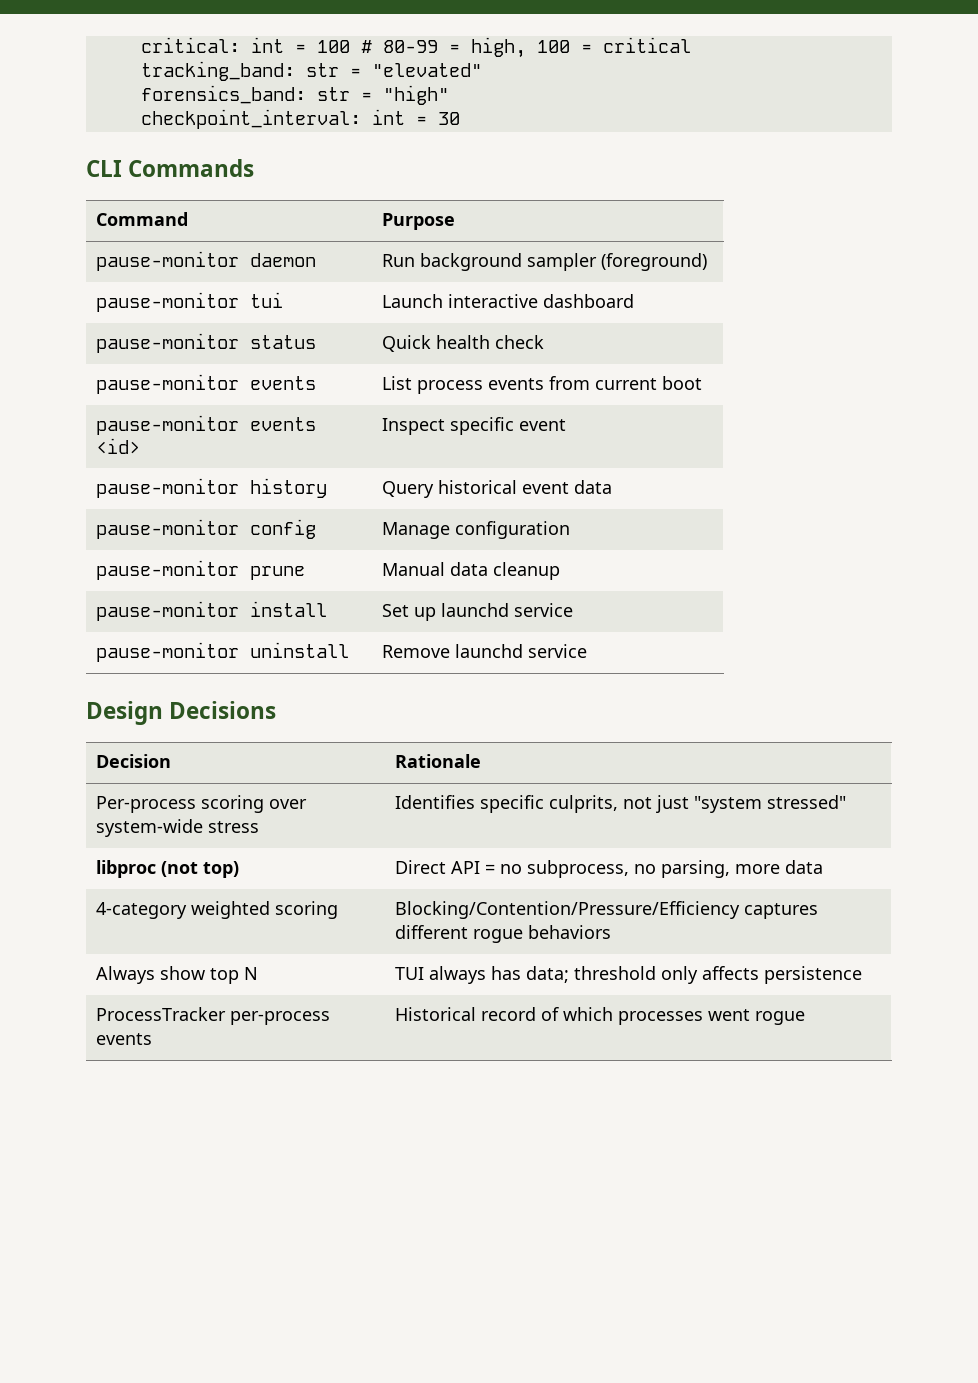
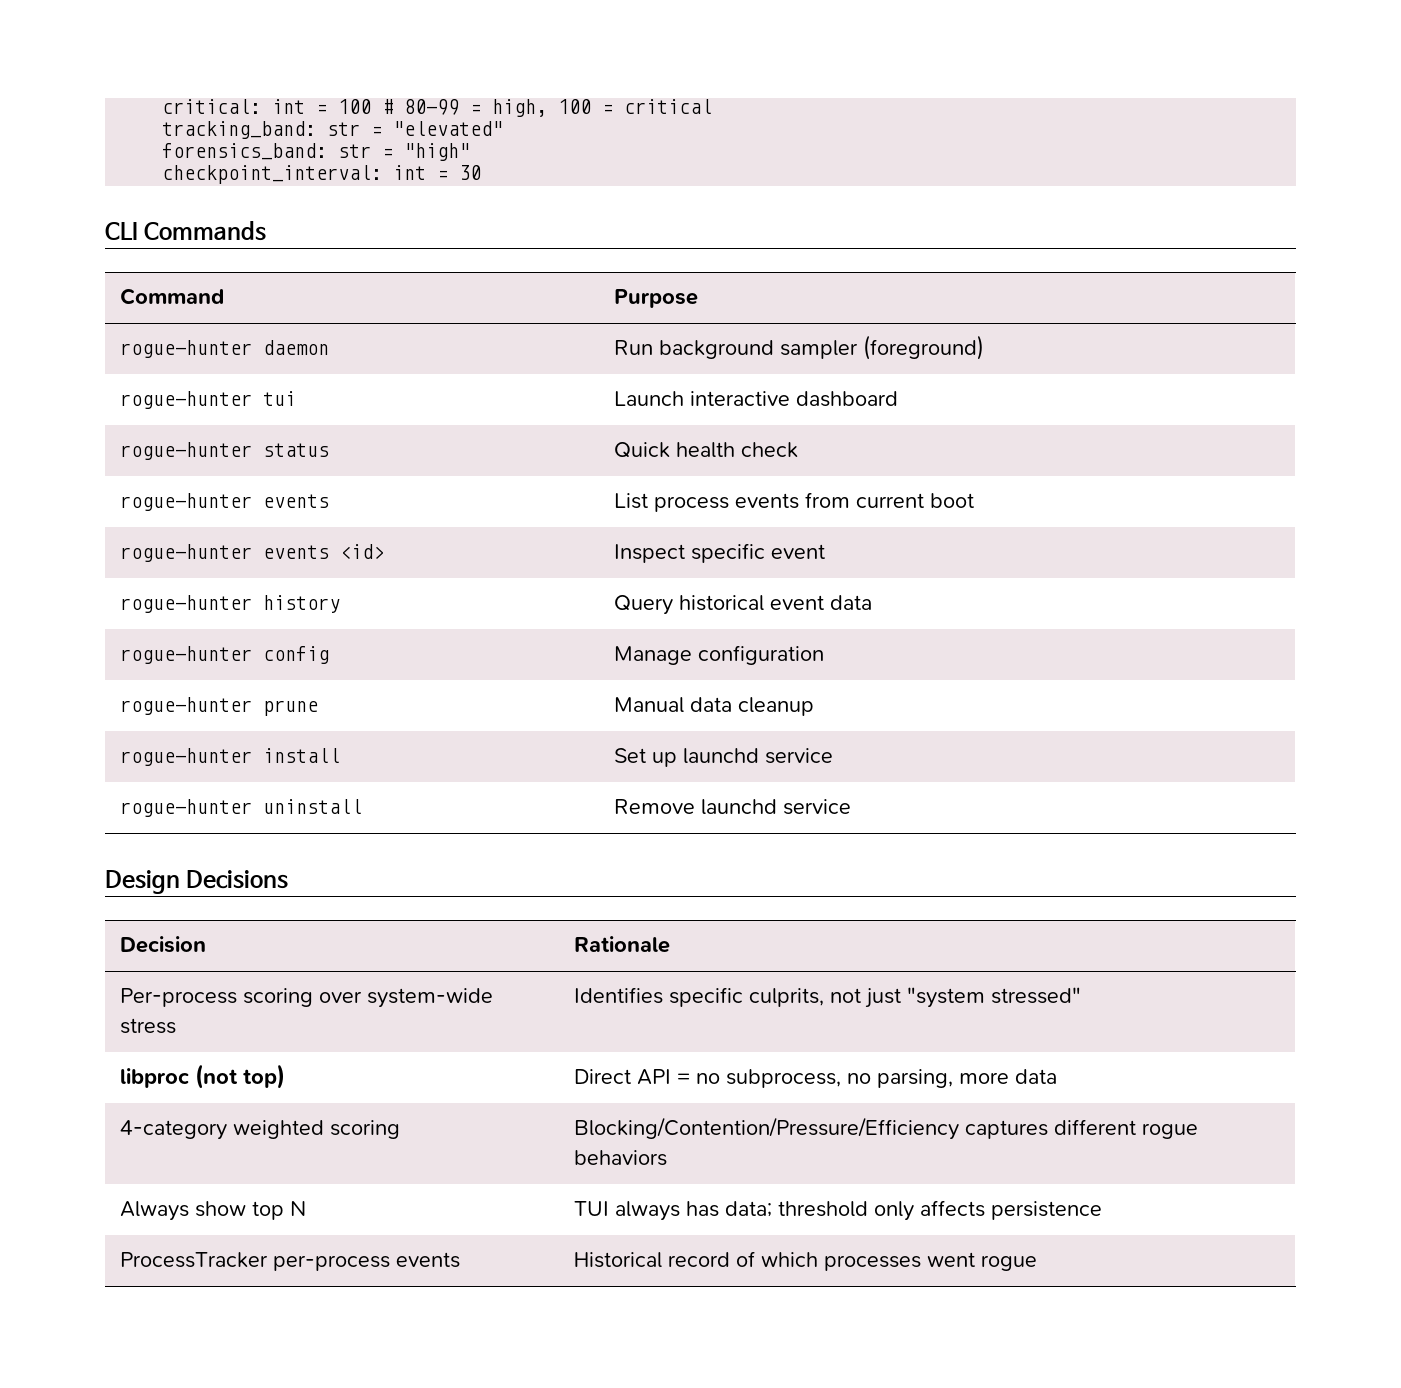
[96,251,240,271] pause-monitor -> [119,340,252,358] rogue-hunter
[96,292,240,312] pause-monitor -> [119,391,252,409] rogue-hunter
[96,333,240,353] pause-monitor -> [119,442,252,460] rogue-hunter
[96,374,240,394] pause-monitor -> [119,493,252,511] rogue-hunter
[96,415,240,435] pause-monitor -> [119,544,252,562] rogue-hunter
[96,478,240,498] pause-monitor -> [119,595,252,613] rogue-hunter
[96,519,240,539] pause-monitor -> [119,646,252,664] rogue-hunter
[96,560,240,580] pause-monitor -> [119,697,252,715] rogue-hunter
[96,601,240,621] pause-monitor -> [119,748,252,766] rogue-hunter
[96,642,240,662] pause-monitor -> [119,799,252,817] rogue-hunter

